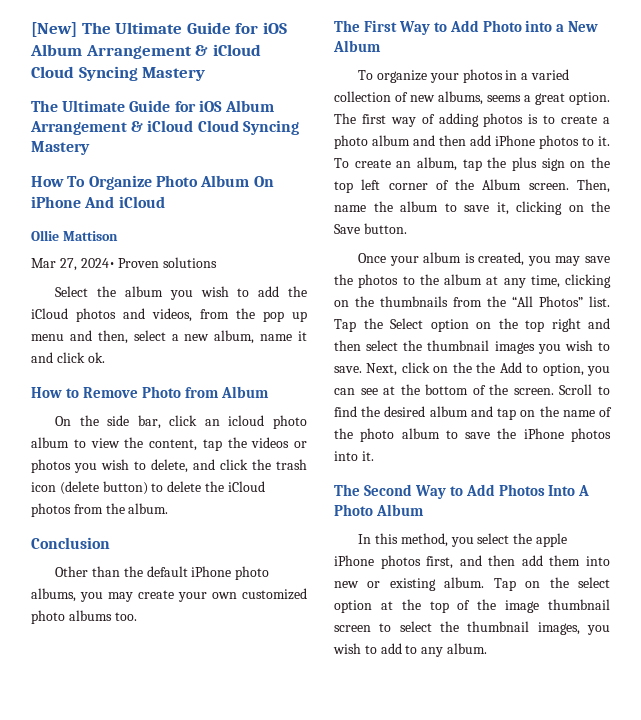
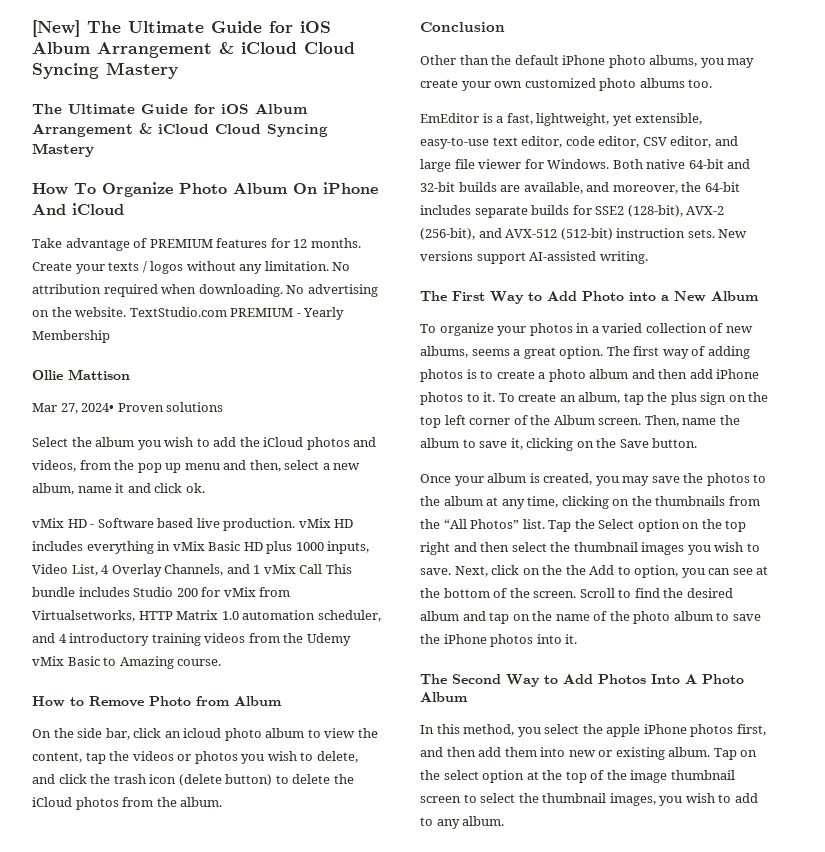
(165, 202) none -> [32,238,361,251] [32,261,351,274] [32,284,378,297] [32,307,345,320] [32,330,110,343] // Take advantage of PREMIUM features for 12 months. Create your texts / logos without any limitation. No attribution required when downloading. No advertising on the website. TextStudio.com PREMIUM - Yearly Membership
(105, 357) none -> [32,518,354,531] [32,541,370,554] [32,564,352,577] [32,587,291,597] [32,610,381,622] [32,633,351,646] [32,656,222,669] // vMix HD - Software based live production. vMix HD includes everything in vMix Basic HD plus 1000 inputs, Video List, 4 Overlay Channels, and 1 vMix Call This bundle includes Studio 200 for vMix from Virtualsetworks, HTTP Matrix 1.0 automation scheduler, and 4 introductory training videos from the Udemy vMix Basic to Amazing course.
(137, 616) none -> [420,113,703,126] [420,136,738,149] [420,159,751,172] [420,182,740,194] [420,205,725,218] [420,228,748,240] [420,251,648,264] // EmEditor is a fast, lightweight, yet extensible, easy-to-use text editor, code editor, CSV editor, and large file viewer for Windows. Both native 64-bit and 32-bit builds are available, and moreover, the 64-bit includes separate builds for SSE2 (128-bit), AVX-2 (256-bit), and AVX-512 (512-bit) instruction sets. New versions support AI-assisted writing.

